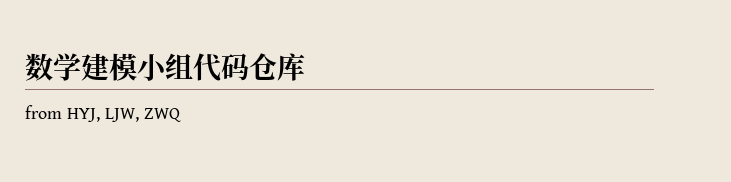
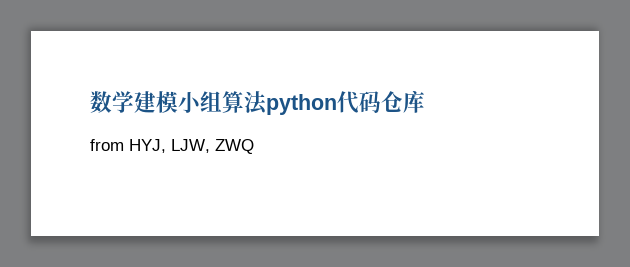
(193, 66) none -> [222,91,337,115] 算法python

